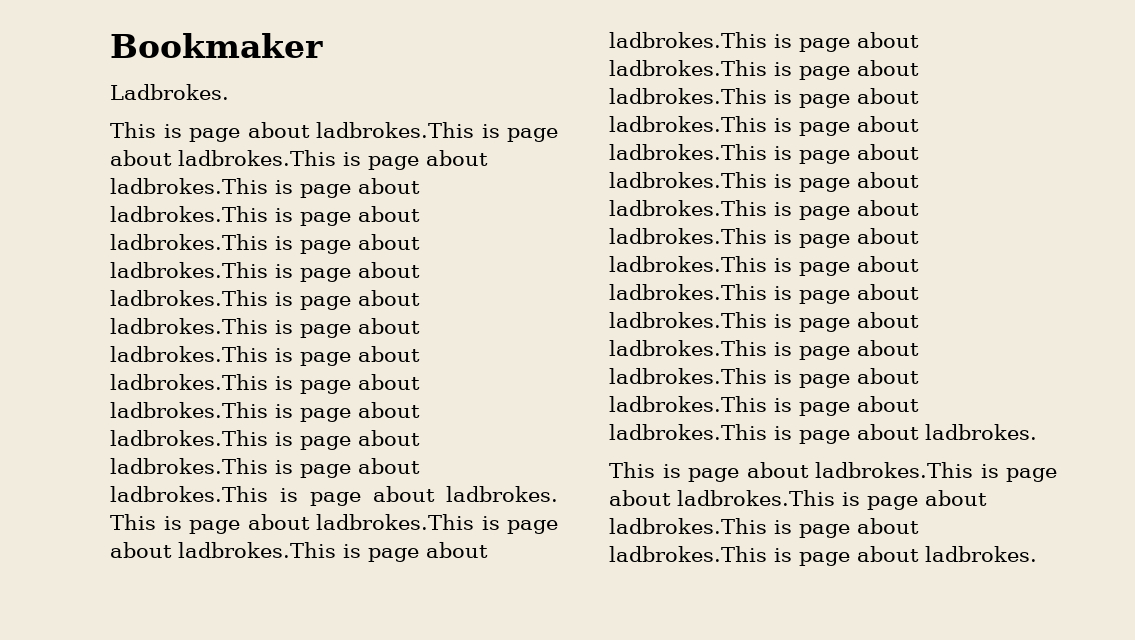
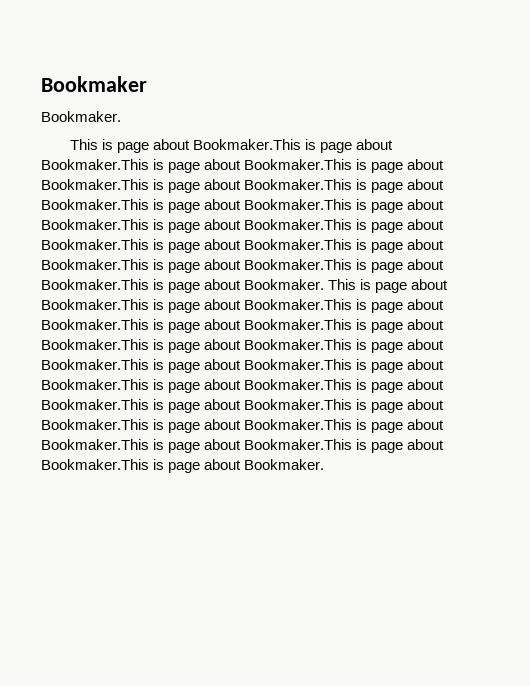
[110,84,229,100] [110,122,558,142] [110,150,488,170] [110,178,420,198] [110,206,420,226] [110,234,420,254] [110,262,420,282] [110,290,420,310] [110,318,420,338] [110,346,420,366] [110,374,420,394] [110,402,420,422] [110,430,420,450] [110,458,420,478] [110,486,558,506] [110,514,558,534] [110,542,488,562] [609,32,919,52] [609,60,919,80] [609,88,919,108] [609,116,919,136] [609,144,919,164] [609,172,919,192] [609,200,919,220] [609,228,919,248] [609,256,919,276] [609,284,919,304] [609,312,919,332] [609,340,919,360] [609,368,919,388] [609,396,919,416] [609,424,1037,444] [609,462,1057,482] [609,490,987,510] [609,518,919,538] [609,546,1037,566] Ladbrokes. // This is page about ladbrokes.This is page about ladbrokes.This is page about ladbrokes.This is page about ladbrokes.This is page about ladbrokes.This is page about ladbrokes.This is page about ladbrokes.This is page about ladbrokes.This is page about ladbrokes.This is page about ladbrokes.This is page about ladbrokes.This is page about ladbrokes.This is page about ladbrokes.This is page about ladbrokes.This is page about ladbrokes. This is page about ladbrokes.This is page about ladbrokes.This is page about ladbrokes.This is page about ladbrokes.This is page about ladbrokes.This is page about ladbrokes.This is page about ladbrokes.This is page about ladbrokes.This is page about ladbrokes.This is page about ladbrokes.This is page about ladbrokes.This is page about ladbrokes.This is page about ladbrokes.This is page about ladbrokes.This is page about ladbrokes.This is page about ladbrokes.This is page about ladbrokes.This is page about ladbrokes. // This is page about ladbrokes.This is page about ladbrokes.This is page about ladbrokes.This is page about ladbrokes.This is page about ladbrokes. -> [41,111,121,122] [70,139,394,153] [41,159,445,173] [41,179,445,193] [41,199,445,213] [41,219,445,233] [41,239,445,253] [41,259,445,273] [41,279,449,293] [41,299,445,313] [41,319,445,333] [41,339,445,353] [41,359,445,373] [41,379,445,393] [41,399,445,413] [41,419,445,433] [41,439,445,453] [41,459,325,473] Bookmaker. // This is page about Bookmaker.This is page about Bookmaker.This is page about Bookmaker.This is page about Bookmaker.This is page about Bookmaker.This is page about Bookmaker.This is page about Bookmaker.This is page about Bookmaker.This is page about Bookmaker.This is page about Bookmaker.This is page about Bookmaker.This is page about Bookmaker.This is page about Bookmaker.This is page about Bookmaker.This is page about Bookmaker. This is page about Bookmaker.This is page about Bookmaker.This is page about Bookmaker.This is page about Bookmaker.This is page about Bookmaker.This is page about Bookmaker.This is page about Bookmaker.This is page about Bookmaker.This is page about Bookmaker.This is page about Bookmaker.This is page about Bookmaker.This is page about Bookmaker.This is page about Bookmaker.This is page about Bookmaker.This is page about Bookmaker.This is page about Bookmaker.This is page about Bookmaker.This is page about Bookmaker.

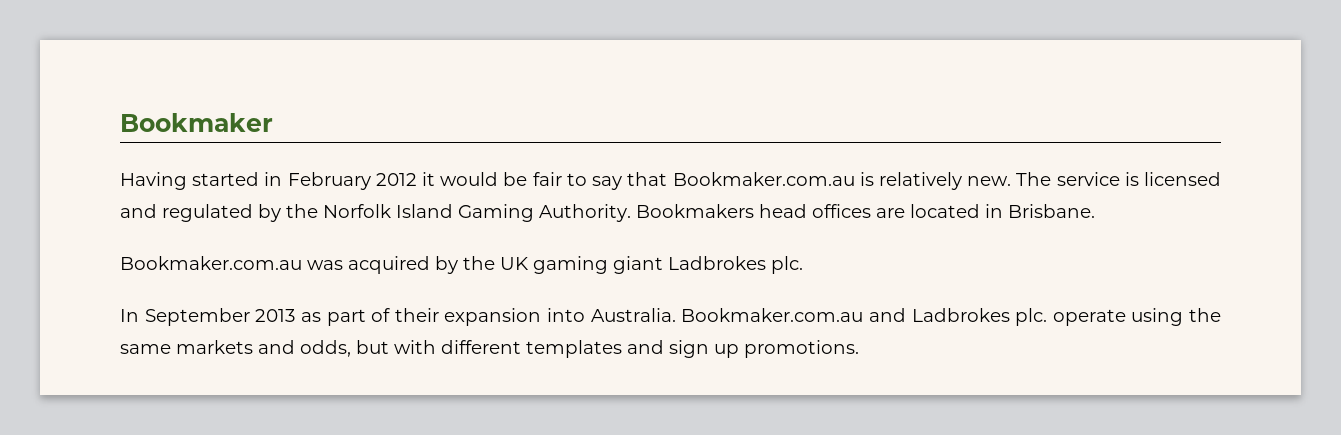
[41,111,121,122] [70,139,394,153] [41,159,445,173] [41,179,445,193] [41,199,445,213] [41,219,445,233] [41,239,445,253] [41,259,445,273] [41,279,449,293] [41,299,445,313] [41,319,445,333] [41,339,445,353] [41,359,445,373] [41,379,445,393] [41,399,445,413] [41,419,445,433] [41,439,445,453] [41,459,325,473] Bookmaker. // This is page about Bookmaker.This is page about Bookmaker.This is page about Bookmaker.This is page about Bookmaker.This is page about Bookmaker.This is page about Bookmaker.This is page about Bookmaker.This is page about Bookmaker.This is page about Bookmaker.This is page about Bookmaker.This is page about Bookmaker.This is page about Bookmaker.This is page about Bookmaker.This is page about Bookmaker.This is page about Bookmaker. This is page about Bookmaker.This is page about Bookmaker.This is page about Bookmaker.This is page about Bookmaker.This is page about Bookmaker.This is page about Bookmaker.This is page about Bookmaker.This is page about Bookmaker.This is page about Bookmaker.This is page about Bookmaker.This is page about Bookmaker.This is page about Bookmaker.This is page about Bookmaker.This is page about Bookmaker.This is page about Bookmaker.This is page about Bookmaker.This is page about Bookmaker.This is page about Bookmaker. -> [120,172,1221,190] [120,204,1095,222] [120,256,803,274] [120,308,1221,326] [120,340,859,358] Having started in February 2012 it would be fair to say that Bookmaker.com.au is relatively new. The service is licensed and regulated by the Norfolk Island Gaming Authority. Bookmakers head offices are located in Brisbane. // Bookmaker.com.au was acquired by the UK gaming giant Ladbrokes plc. // In September 2013 as part of their expansion into Australia. Bookmaker.com.au and Ladbrokes plc. operate using the same markets and odds, but with different templates and sign up promotions.

